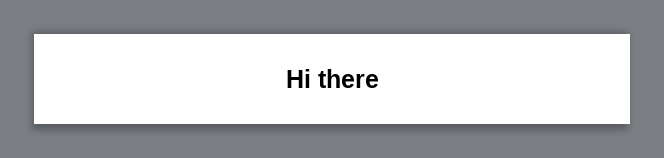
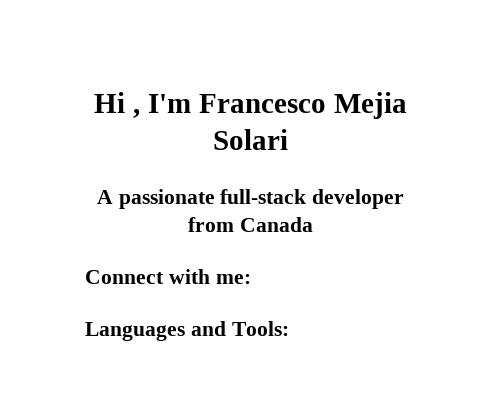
[317,69,379,88] there -> [133,92,407,119] [213,129,288,150] [96,189,405,209] [188,217,313,232] [85,269,251,284] [85,321,289,341] , I'm Francesco Mejia Solari // A passionate full-stack developer from Canada // Connect with me: // Languages and Tools:

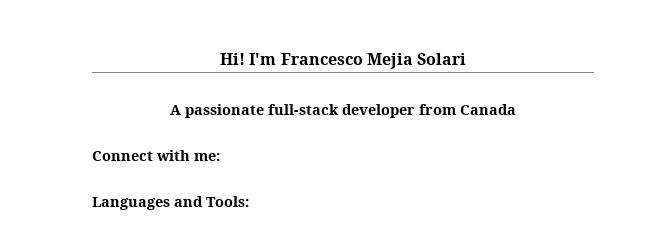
[94,92,141,118] Hi , -> [219,53,245,65] Hi!

